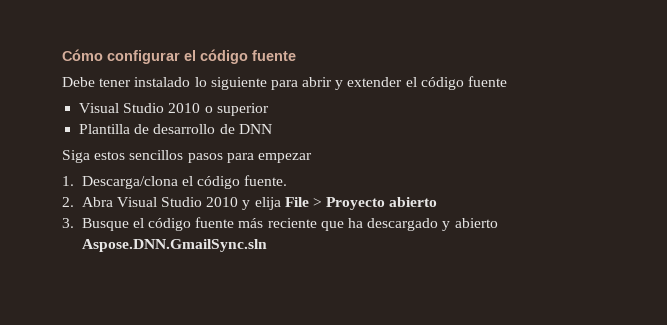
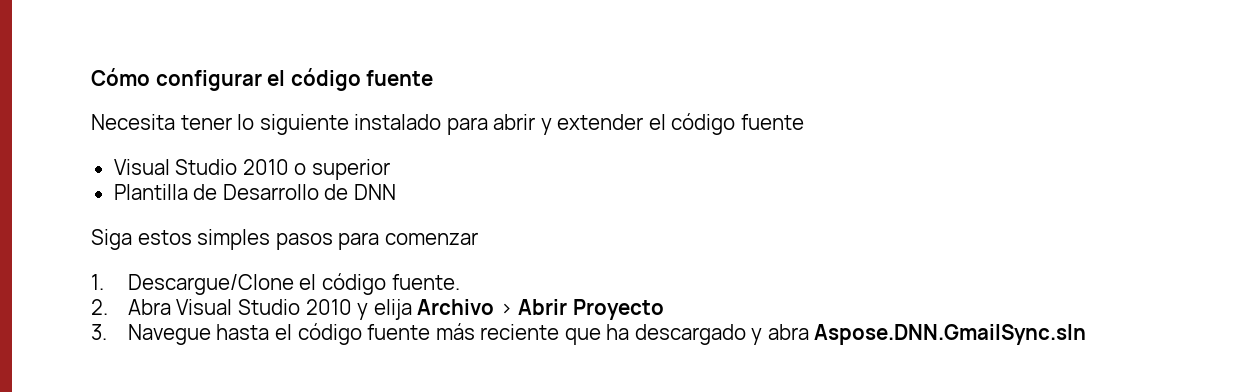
[62,77,191,87] Debe tener instalado -> [91,114,232,130] Necesita tener
(267, 83) none -> [354,114,442,130] instalado
[153,124,216,134] desarrollo -> [222,184,319,200] Desarrollo
[129,150,184,160] sencillos -> [197,229,271,250] simples
[257,153,312,163] empezar -> [384,232,478,245] comenzar
[81,176,178,189] Descarga/clona -> [127,274,294,295] Descargue/Clone
[284,197,323,207] File > -> [417,299,568,315] Archivo > Abrir
[389,197,438,207] abierto -> (664, 309) none
[81,218,129,231] Busque -> [127,324,270,345] Navegue hasta
[454,218,498,228] abierto -> [767,324,809,340] abra

